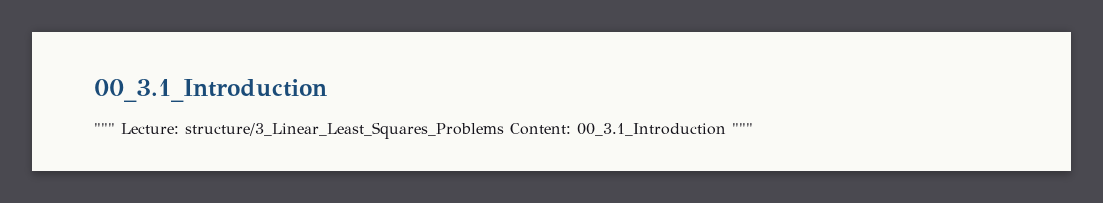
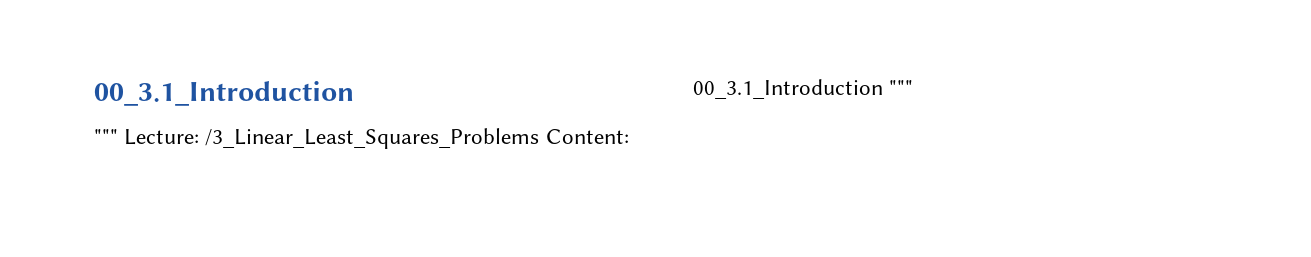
[185,122,504,139] structure/3_Linear_Least_Squares_Problems -> [205,128,540,149] /3_Linear_Least_Squares_Problems

